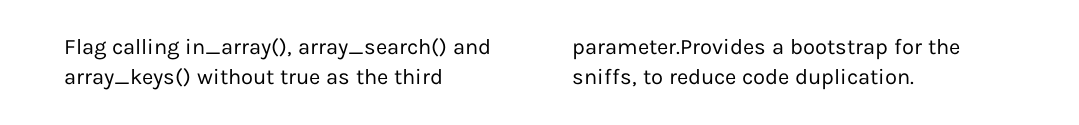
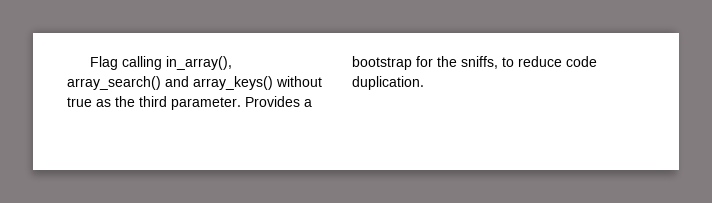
[572,38,766,60] parameter.Provides -> [171,96,300,110] parameter. Provides

